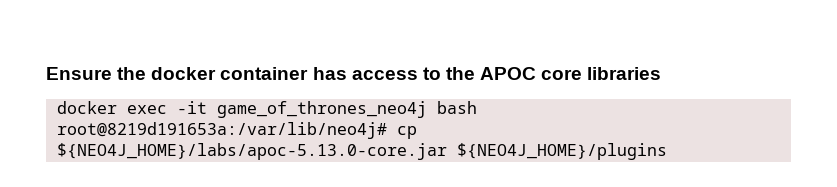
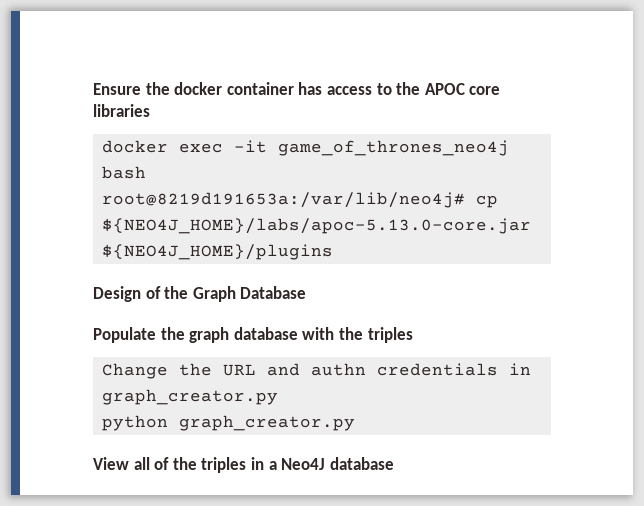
(668, 151) none -> [93,286,307,302] [93,327,413,343] [102,363,532,379] [102,389,279,405] [102,415,356,431] [93,457,394,473] // Design of the Graph Database // Populate the graph database with the triples // Change the URL and authn credentials in graph_creator.py // python graph_creator.py // View all of the triples in a Neo4J database

